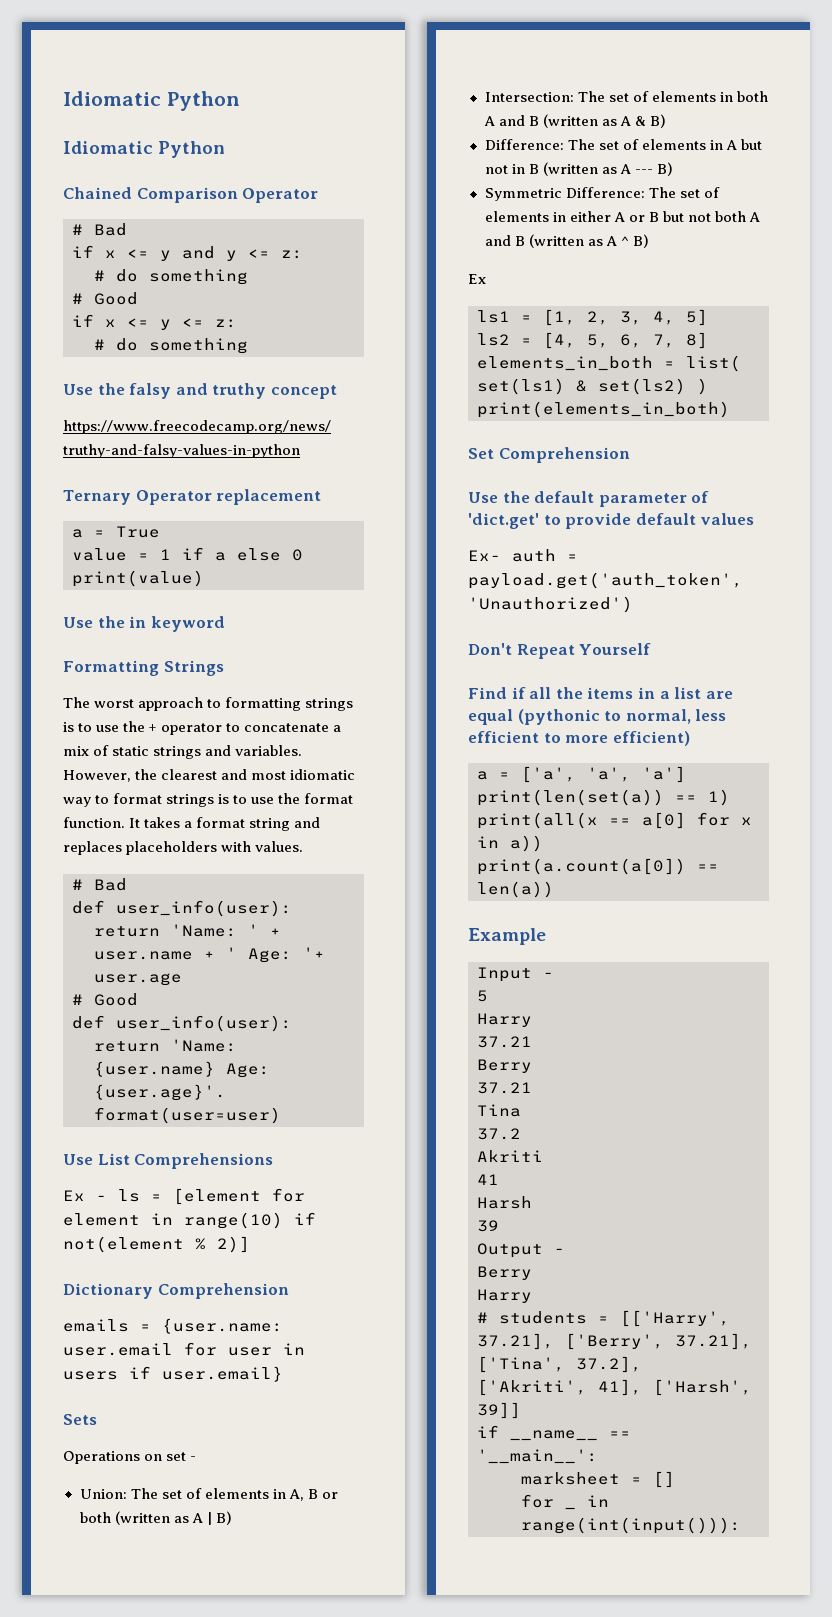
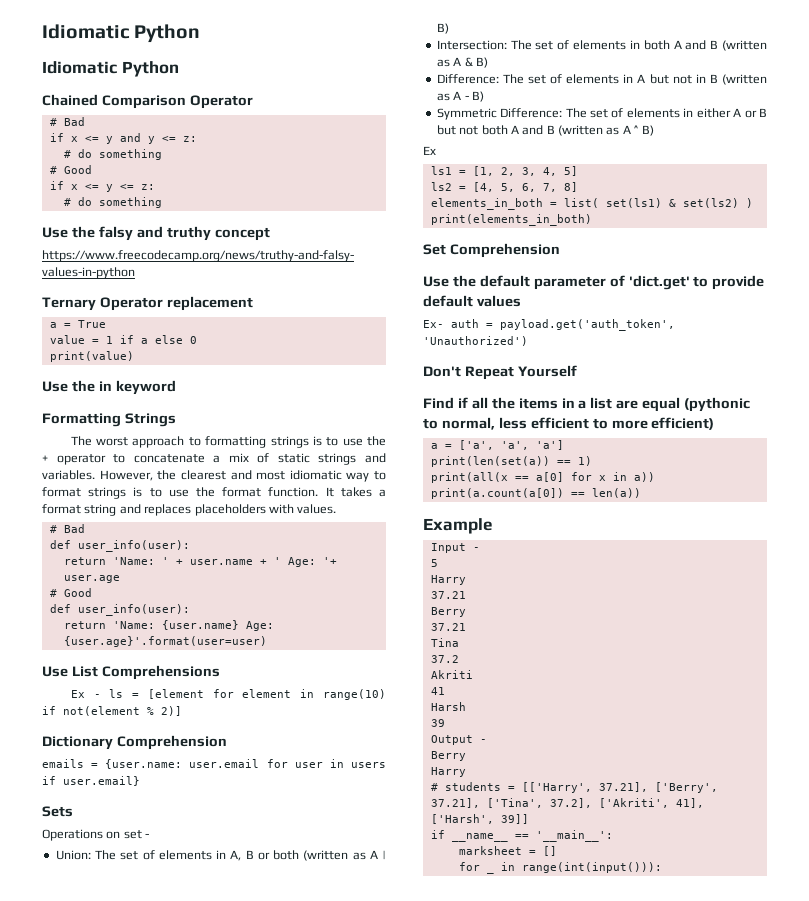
[634,169,653,174] --- -> [464,95,469,100] -

